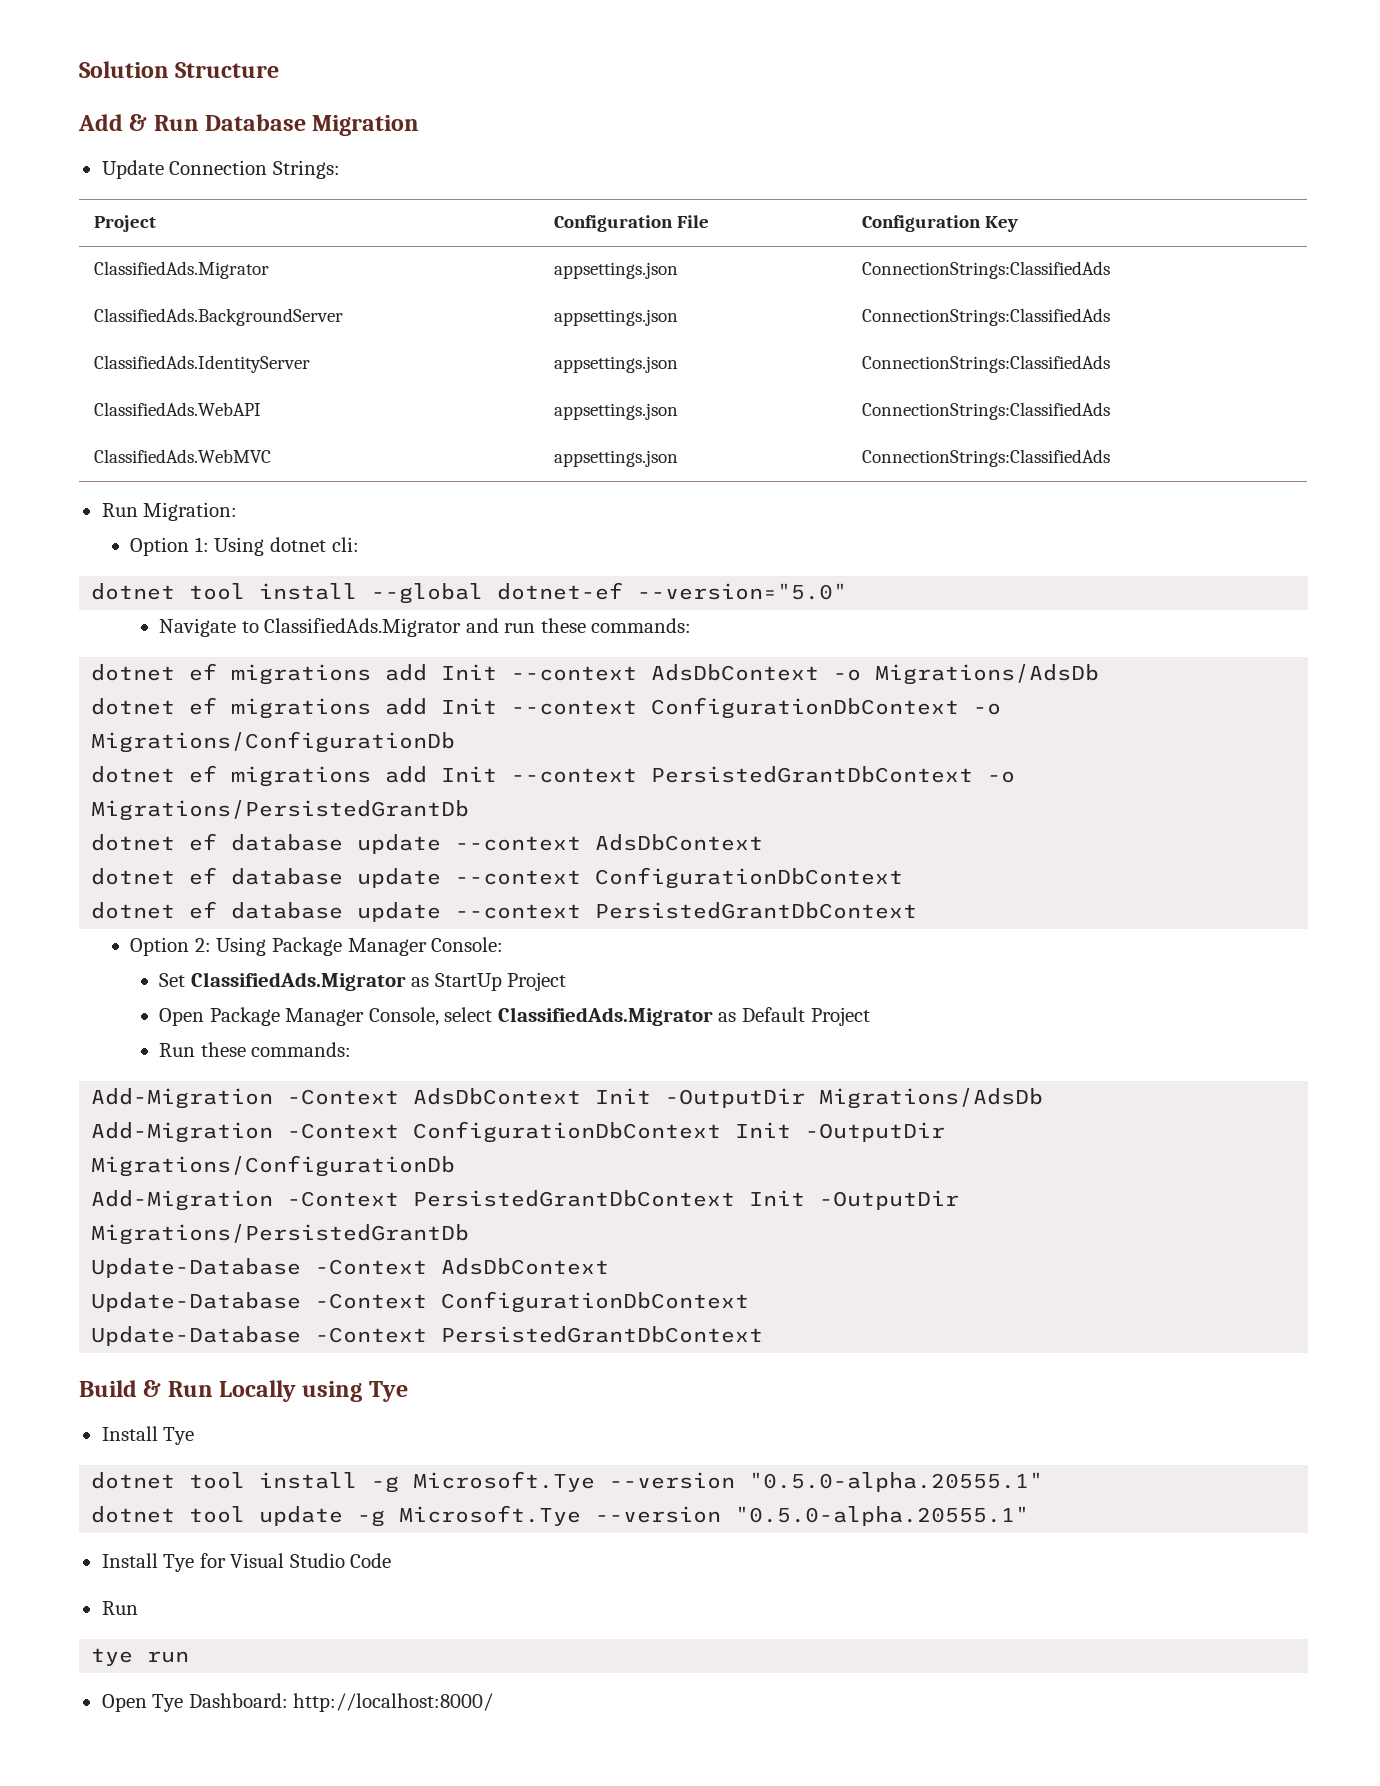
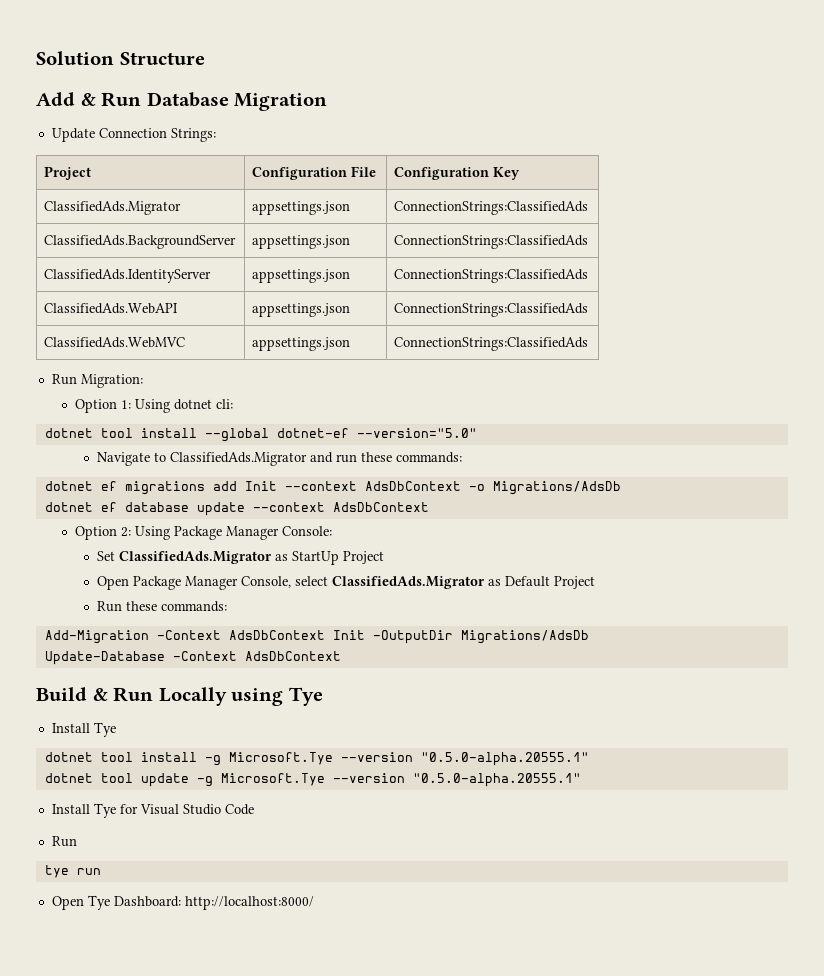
[91,697,1002,719] [91,731,456,753] [91,765,1016,787] [91,800,470,821] // dotnet ef migrations add Init --context ConfigurationDbContext -o Migrations/ConfigurationDb // dotnet ef migrations add Init --context PersistedGrantDbContext -o Migrations/PersistedGrantDb -> (621, 488) none
[91,867,904,889] [91,901,918,922] // dotnet ef database update --context ConfigurationDbContext // dotnet ef database update --context PersistedGrantDbContext -> (429, 507) none
[91,1121,946,1143] [91,1155,456,1177] [91,1190,960,1211] [91,1224,470,1245] [91,1258,610,1278] [91,1291,750,1313] [91,1326,764,1346] Add-Migration -Context ConfigurationDbContext Init -OutputDir Migrations/ConfigurationDb // Add-Migration -Context PersistedGrantDbContext Init -OutputDir Migrations/PersistedGrantDb // Update-Database -Context AdsDbContext // Update-Database -Context ConfigurationDbContext // Update-Database -Context PersistedGrantDbContext -> [44,651,341,665] Update-Database -Context AdsDbContext

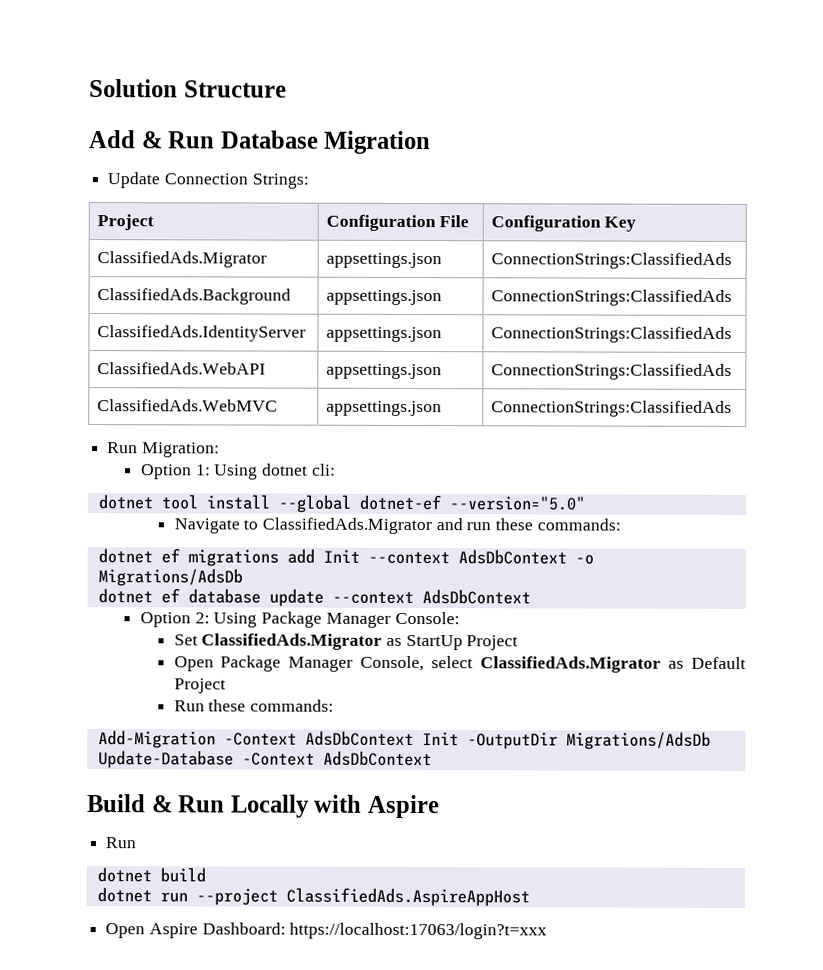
[44,235,237,249] ClassifiedAds.BackgroundServer -> [96,288,291,305] ClassifiedAds.Background
[231,687,323,706] [51,722,116,737] [44,752,589,766] [44,773,581,787] [51,803,254,818] [51,836,77,847] [44,865,101,878] [51,895,314,910] using Tye // Install Tye // dotnet tool install -g Microsoft.Tye --version "0.5.0-alpha.20555.1" // dotnet tool update -g Microsoft.Tye --version "0.5.0-alpha.20555.1" // Install Tye for Visual Studio Code // Run // tye run // Open Tye Dashboard: http://localhost:8000/ -> [314,794,441,819] [105,837,137,849] [96,867,206,883] [96,887,530,907] [105,922,548,940] with Aspire // Run // dotnet build // dotnet run --project ClassifiedAds.AspireAppHost // Open Aspire Dashboard: https://localhost:17063/login?t=xxx

